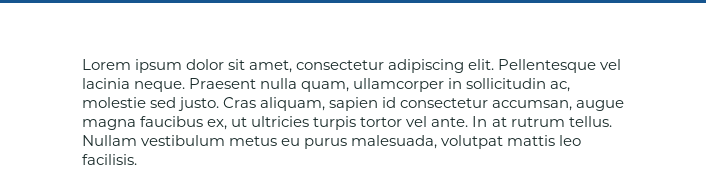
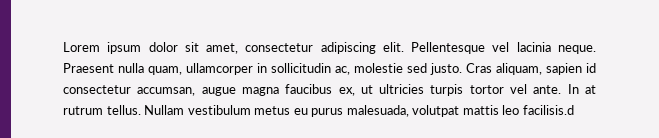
[82,154,137,165] facilisis. -> [522,105,574,115] facilisis.d

